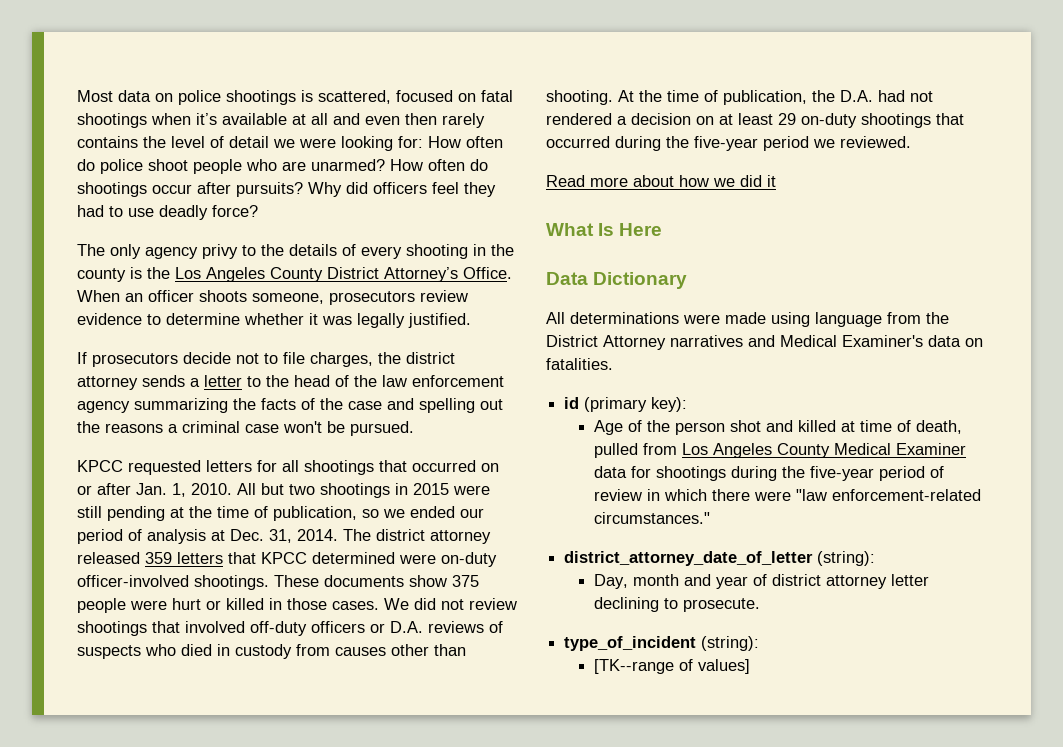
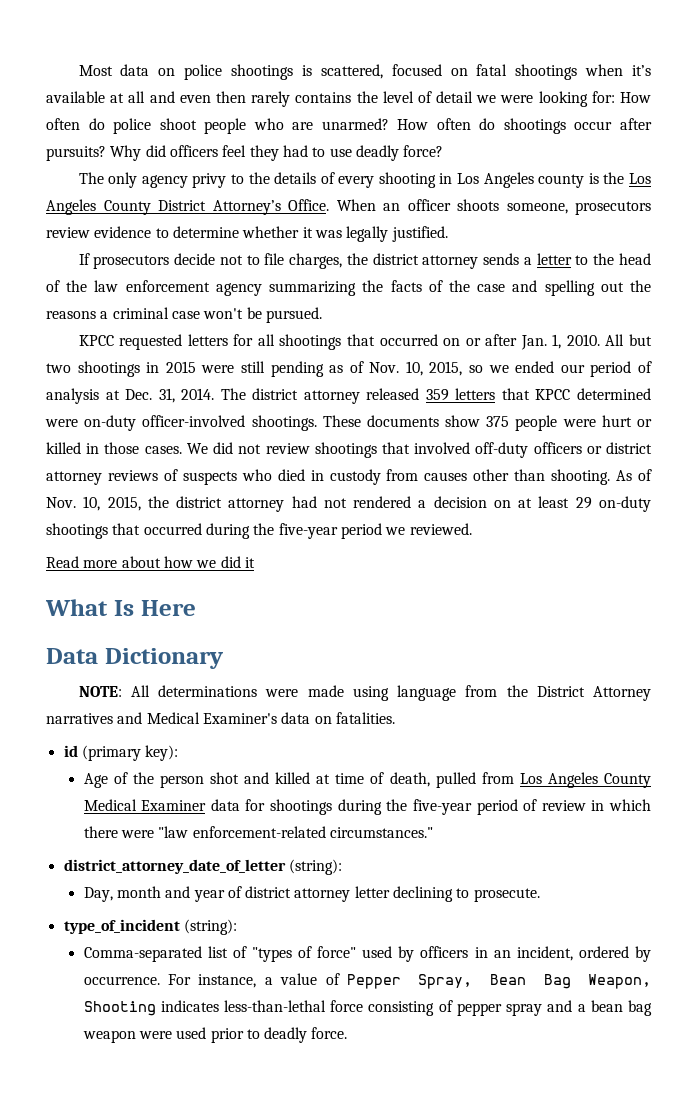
[491,244,514,256] the -> [457,172,534,188] Los Angeles
[170,506,357,521] at the time of publication, -> [329,361,463,376] as of Nov. 10, 2015,
[390,621,423,633] D.A. -> [606,442,652,454] [46,471,102,485] district attorney
[618,90,873,105] At the time of publication, the D.A. -> [616,469,653,481] [46,496,285,512] As of Nov. 10, 2015, the district attorney
(688, 280) none -> [78,686,122,697] NOTE:
[593,659,750,674] [TK--range of values] -> [83,946,651,962] [83,973,651,989] [83,1000,653,1016] [82,1027,348,1043] Comma-separated list of "types of force" used by officers in an incident, ordered by occurrence. For instance, a value of Pepper Spray, Bean Bag Weapon, Shooting indicates less-than-lethal force consisting of pepper spray and a bean bag weapon were used prior to deadly force.

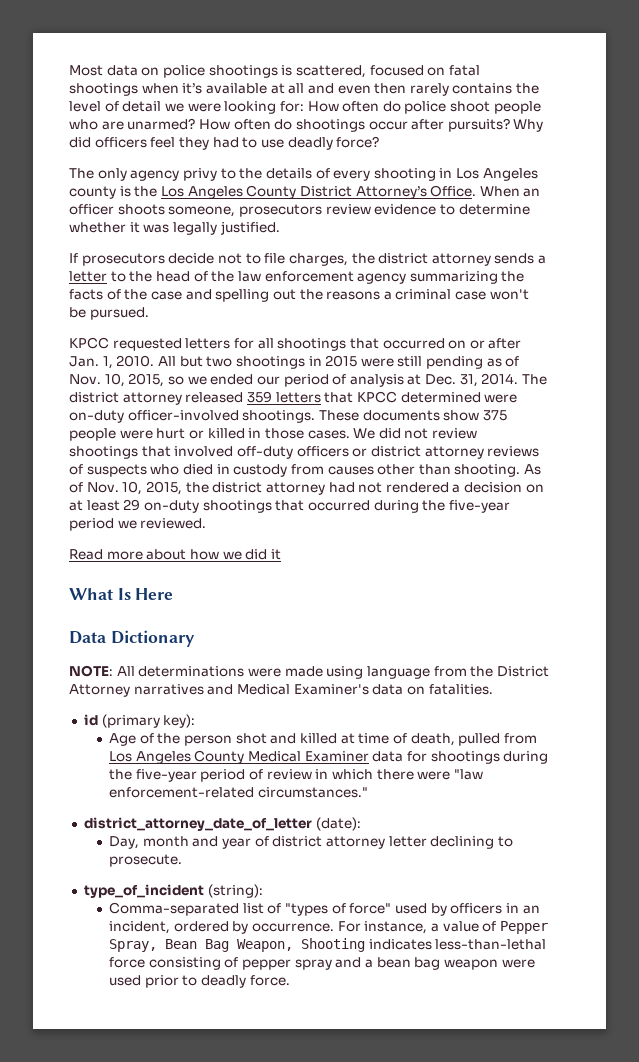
[288,859,342,875] (string): -> [315,817,361,831] (date):

